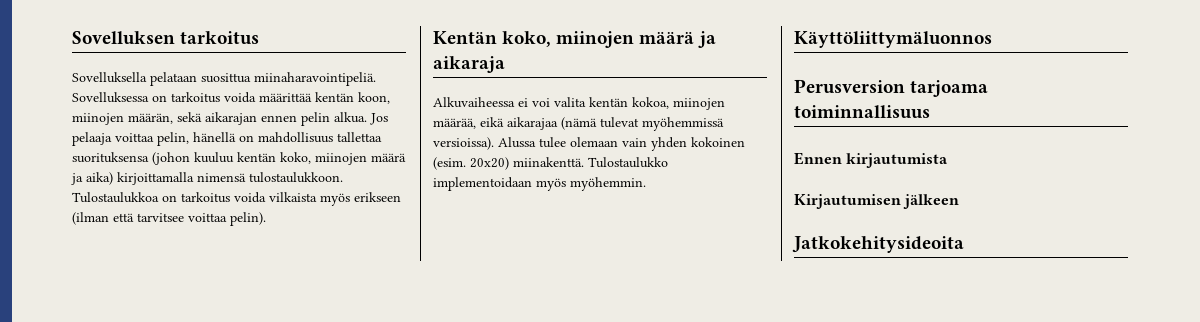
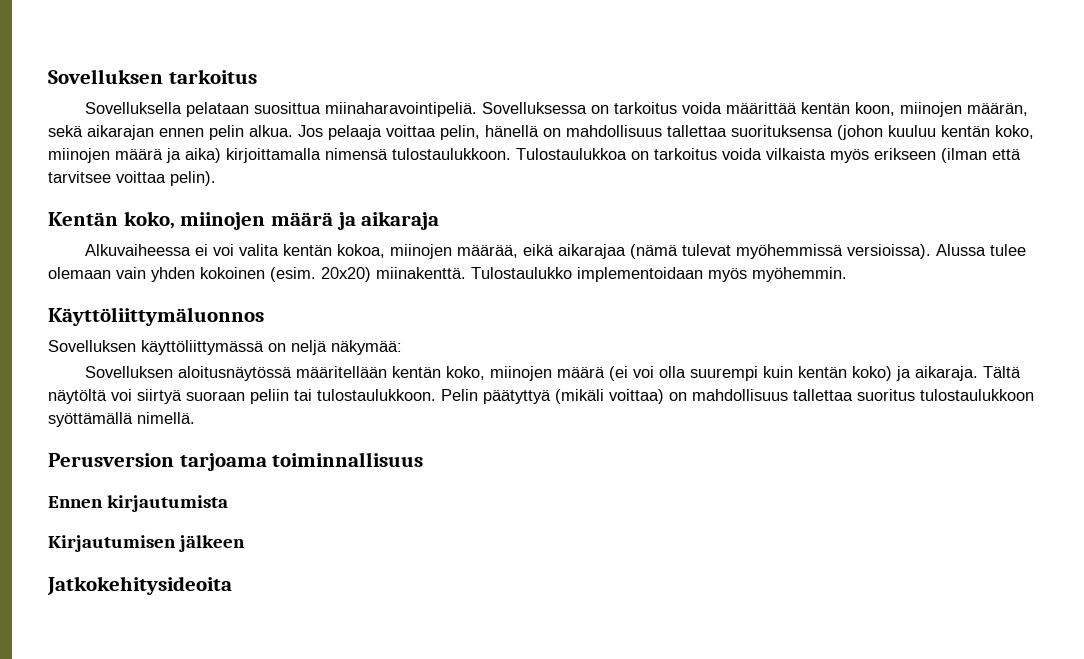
(992, 39) none -> [48,340,402,355] [85,366,1022,381] [48,389,1034,404] [48,412,195,427] // Sovelluksen käyttöliittymässä on neljä näkymää: // Sovelluksen aloitusnäytössä määritellään kentän koko, miinojen määrä (ei voi olla suurempi kuin kentän koko) ja aikaraja. Tältä näytöltä voi siirtyä suoraan peliin tai tulostaulukkoon. Pelin päätyttyä (mikäli voittaa) on mahdollisuus tallettaa suoritus tulostaulukkoon syöttämällä nimellä.

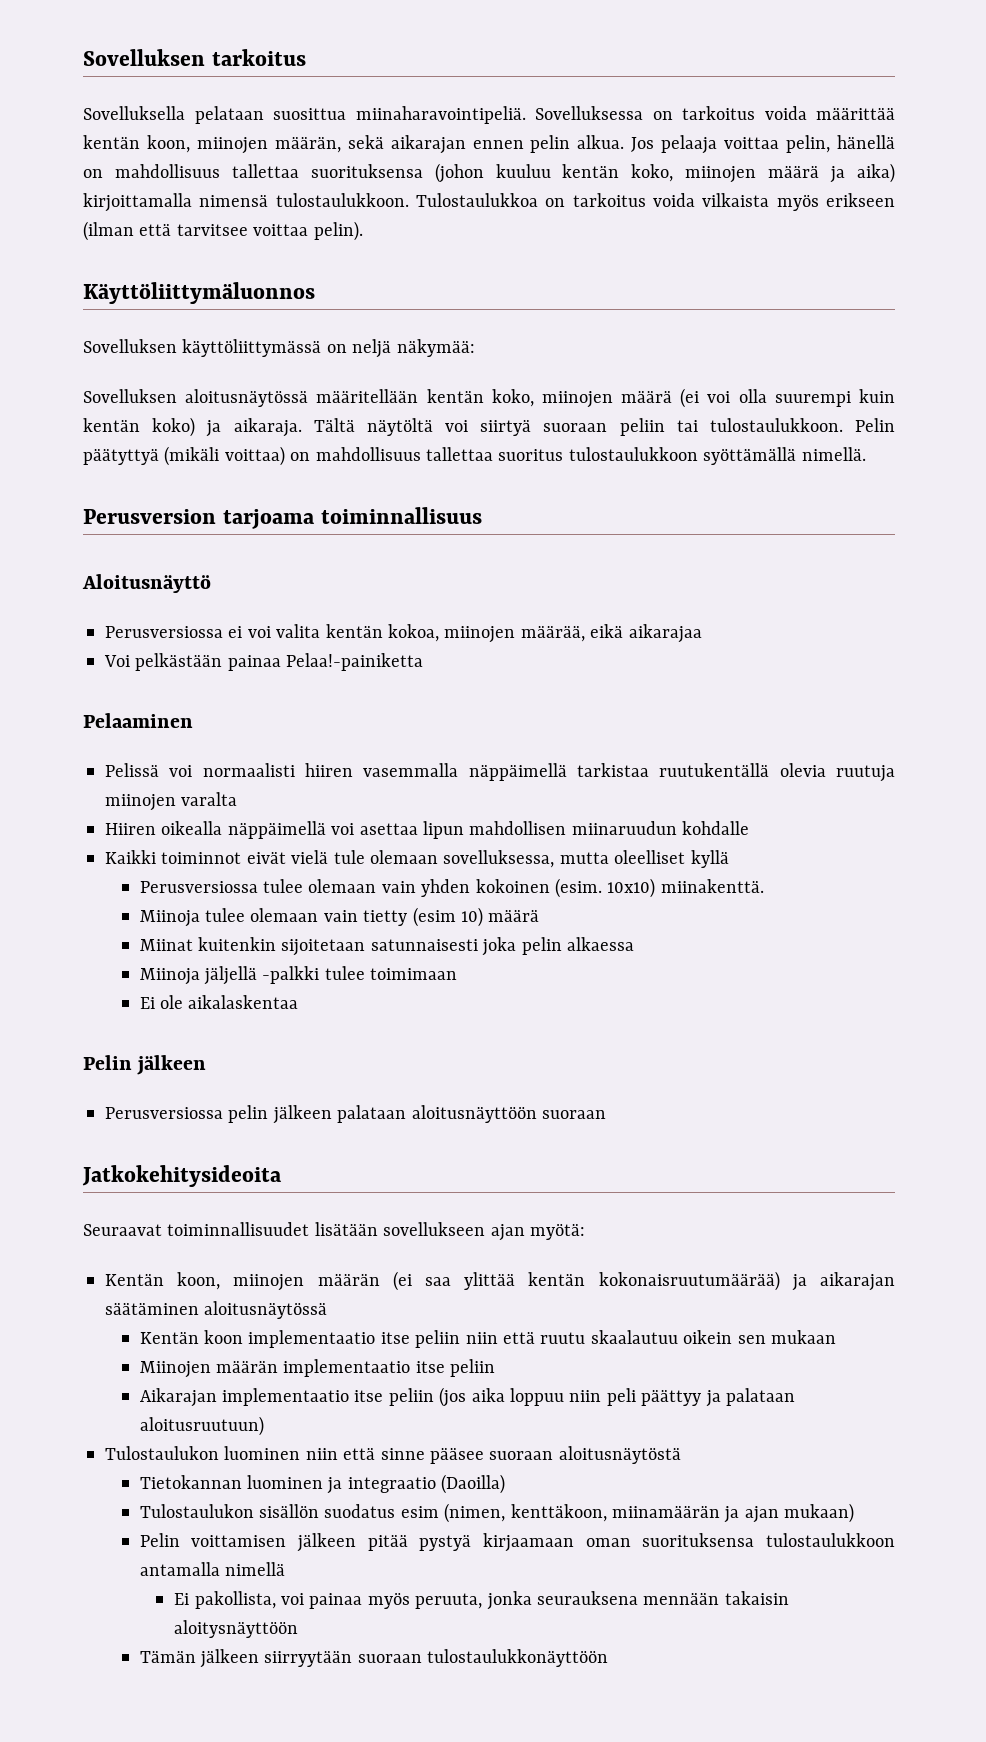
[48,211,440,230] [85,244,1027,259] [48,267,847,282] // Kentän koko, miinojen määrä ja aikaraja // Alkuvaiheessa ei voi valita kentän kokoa, miinojen määrää, eikä aikarajaa (nämä tulevat myöhemmissä versioissa). Alussa tulee olemaan vain yhden kokoinen (esim. 20x20) miinakenttä. Tulostaulukko implementoidaan myös myöhemmin. -> (363, 231) none
[48,495,229,512] [48,535,246,552] [47,576,232,595] Ennen kirjautumista // Kirjautumisen jälkeen // Jatkokehitysideoita -> [82,574,211,593] [105,624,702,643] [104,653,424,671] [83,713,193,728] [105,763,896,782] [105,792,238,811] [105,821,750,839] [105,850,729,868] [139,878,764,898] [139,907,540,927] [139,937,635,956] [139,966,458,985] [139,995,299,1009] [83,1055,207,1075] [105,1105,606,1124] [82,1165,282,1187] [83,1222,585,1241] [105,1271,895,1291] [105,1301,328,1319] [139,1330,837,1348] [139,1359,496,1378] [139,1387,796,1407] [139,1416,264,1436] [105,1446,681,1464] [139,1474,506,1494] [139,1503,855,1523] [139,1533,895,1552] [139,1562,286,1576] [174,1591,789,1610] [174,1620,299,1638] [139,1649,609,1668] Aloitusnäyttö // Perusversiossa ei voi valita kentän kokoa, miinojen määrää, eikä aikarajaa // Voi pelkästään painaa Pelaa!-painiketta // Pelaaminen // Pelissä voi normaalisti hiiren vasemmalla näppäimellä tarkistaa ruutukentällä olevia ruutuja miinojen varalta // Hiiren oikealla näppäimellä voi asettaa lipun mahdollisen miinaruudun kohdalle // Kaikki toiminnot eivät vielä tule olemaan sovelluksessa, mutta oleelliset kyllä // Perusversiossa tulee olemaan vain yhden kokoinen (esim. 10x10) miinakenttä. // Miinoja tulee olemaan vain tietty (esim 10) määrä // Miinat kuitenkin sijoitetaan satunnaisesti joka pelin alkaessa // Miinoja jäljellä -palkki tulee toimimaan // Ei ole aikalaskentaa // Pelin jälkeen // Perusversiossa pelin jälkeen palataan aloitusnäyttöön suoraan // Jatkokehitysideoita // Seuraavat toiminnallisuudet lisätään sovellukseen ajan myötä: // Kentän koon, miinojen määrän (ei saa ylittää kentän kokonaisruutumäärää) ja aikarajan säätäminen aloitusnäytössä // Kentän koon implementaatio itse peliin niin että ruutu skaalautuu oikein sen mukaan // Miinojen määrän implementaatio itse peliin // Aikarajan implementaatio itse peliin (jos aika loppuu niin peli päättyy ja palataan aloitusruutuun) // Tulostaulukon luominen niin että sinne pääsee suoraan aloitusnäytöstä // Tietokannan luominen ja integraatio (Daoilla) // Tulostaulukon sisällön suodatus esim (nimen, kenttäkoon, miinamäärän ja ajan mukaan) // Pelin voittamisen jälkeen pitää pystyä kirjaamaan oman suorituksensa tulostaulukkoon antamalla nimellä // Ei pakollista, voi painaa myös peruuta, jonka seurauksena mennään takaisin aloitysnäyttöön // Tämän jälkeen siirryytään suoraan tulostaulukkonäyttöön

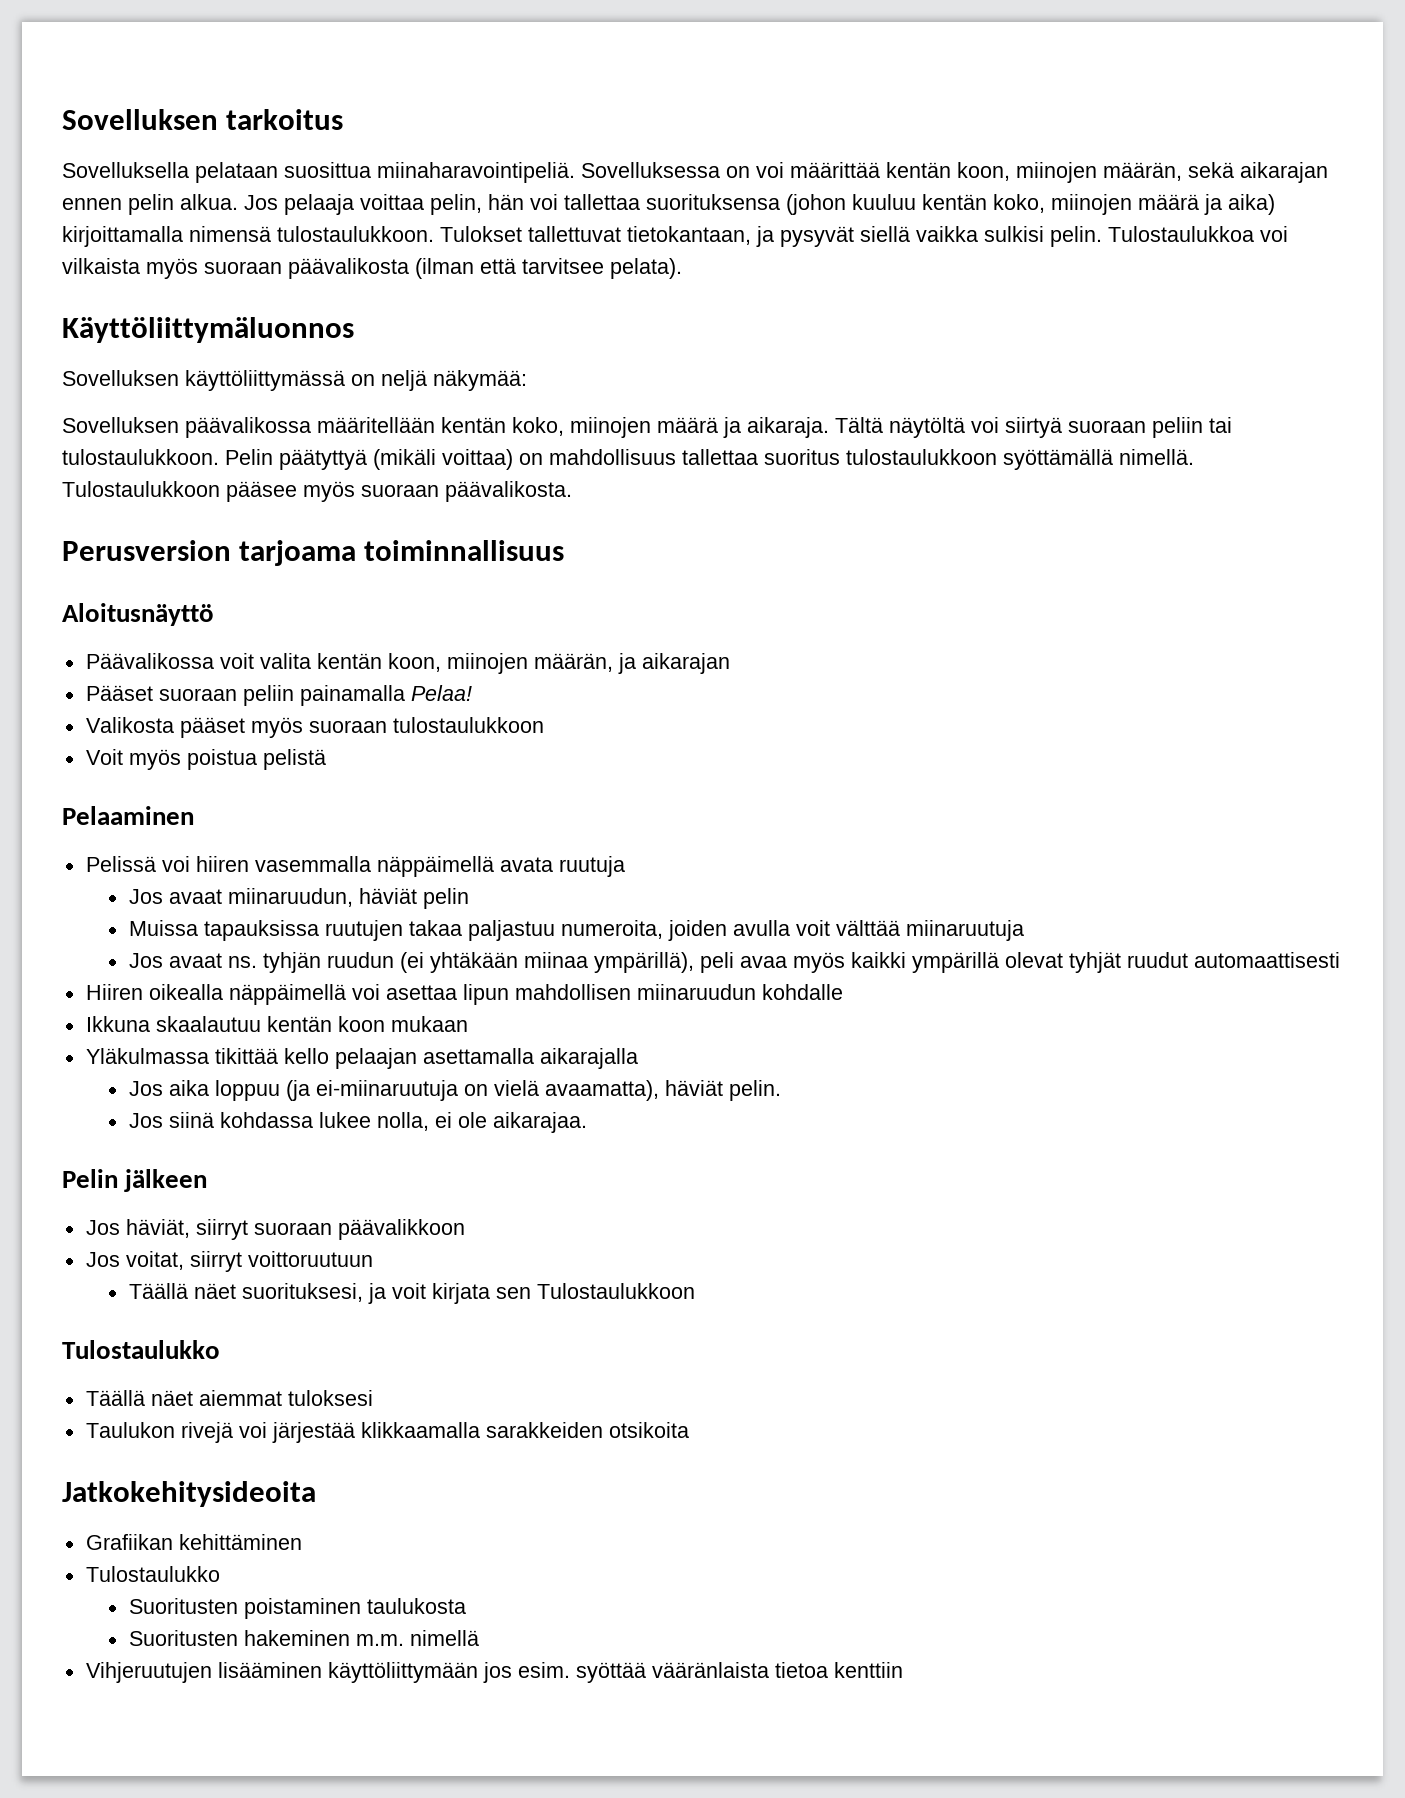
[682,106,807,120] tarkoitus voida -> [756,162,784,178] voi
[836,135,895,149] [83,164,220,178] hänellä on mahdollisuus -> [488,194,558,210] hän voi
[415,193,895,211] Tulostaulukkoa on tarkoitus voida vilkaista myös erikseen -> [440,226,1288,247] [62,258,409,279] Tulokset tallettuvat tietokantaan, ja pysyvät siellä vaikka sulkisi pelin. Tulostaulukkoa voi vilkaista myös suoraan päävalikosta
[253,221,363,241] voittaa pelin). -> [610,258,682,279] pelata).
[185,389,309,407] aloitusnäytössä -> [185,417,311,438] päävalikossa
[680,388,895,408] [83,417,196,437] (ei voi olla suurempi kuin kentän koko) -> (718, 425) none
(866, 454) none -> [62,481,572,502] Tulostaulukkoon pääsee myös suoraan päävalikosta.
[105,624,702,643] [104,653,424,671] Perusversiossa ei voi valita kentän kokoa, miinojen määrää, eikä aikarajaa // Voi pelkästään painaa Pelaa!-painiketta -> [85,653,730,674] [85,685,472,706] [85,717,544,738] [85,749,326,770] Päävalikossa voit valita kentän koon, miinojen määrän, ja aikarajan // Pääset suoraan peliin painamalla Pelaa! // Valikosta pääset myös suoraan tulostaulukkoon // Voit myös poistua pelistä
[202,763,295,777] normaalisti -> (190, 864) none
[577,763,896,782] [105,792,238,811] tarkistaa ruutukentällä olevia ruutuja miinojen varalta -> [499,856,625,877] [128,888,469,909] [128,920,1024,941] [128,952,1340,973] avata ruutuja // Jos avaat miinaruudun, häviät pelin // Muissa tapauksissa ruutujen takaa paljastuu numeroita, joiden avulla voit välttää miinaruutuja // Jos avaat ns. tyhjän ruudun (ei yhtäkään miinaa ympärillä), peli avaa myös kaikki ympärillä olevat tyhjät ruudut automaattisesti
[105,850,729,868] [139,878,764,898] [139,907,540,927] [139,937,635,956] [139,966,458,985] [139,995,299,1009] [83,1055,207,1075] [105,1105,606,1124] [82,1165,282,1187] [83,1222,585,1241] [105,1271,895,1291] [105,1301,328,1319] [139,1330,837,1348] [139,1359,496,1378] [139,1387,796,1407] [139,1416,264,1436] [105,1446,681,1464] [139,1474,506,1494] [139,1503,855,1523] [139,1533,895,1552] [139,1562,286,1576] [174,1591,789,1610] [174,1620,299,1638] [139,1649,609,1668] Kaikki toiminnot eivät vielä tule olemaan sovelluksessa, mutta oleelliset kyllä // Perusversiossa tulee olemaan vain yhden kokoinen (esim. 10x10) miinakenttä. // Miinoja tulee olemaan vain tietty (esim 10) määrä // Miinat kuitenkin sijoitetaan satunnaisesti joka pelin alkaessa // Miinoja jäljellä -palkki tulee toimimaan // Ei ole aikalaskentaa // Pelin jälkeen // Perusversiossa pelin jälkeen palataan aloitusnäyttöön suoraan // Jatkokehitysideoita // Seuraavat toiminnallisuudet lisätään sovellukseen ajan myötä: // Kentän koon, miinojen määrän (ei saa ylittää kentän kokonaisruutumäärää) ja aikarajan säätäminen aloitusnäytössä // Kentän koon implementaatio itse peliin niin että ruutu skaalautuu oikein sen mukaan // Miinojen määrän implementaatio itse peliin // Aikarajan implementaatio itse peliin (jos aika loppuu niin peli päättyy ja palataan aloitusruutuun) // Tulostaulukon luominen niin että sinne pääsee suoraan aloitusnäytöstä // Tietokannan luominen ja integraatio (Daoilla) // Tulostaulukon sisällön suodatus esim (nimen, kenttäkoon, miinamäärän ja ajan mukaan) // Pelin voittamisen jälkeen pitää pystyä kirjaamaan oman suorituksensa tulostaulukkoon antamalla nimellä // Ei pakollista, voi painaa myös peruuta, jonka seurauksena mennään takaisin aloitysnäyttöön // Tämän jälkeen siirryytään suoraan tulostaulukkonäyttöön -> [85,1016,468,1032] [85,1048,638,1069] [128,1080,781,1101] [128,1112,587,1133] [62,1169,208,1192] [85,1219,465,1240] [85,1251,373,1272] [128,1283,695,1304] [62,1340,220,1359] [85,1390,373,1406] [85,1422,689,1443] [62,1481,316,1507] [85,1534,302,1550] [85,1566,220,1582] [128,1598,466,1619] [128,1630,479,1646] [85,1662,903,1683] Ikkuna skaalautuu kentän koon mukaan // Yläkulmassa tikittää kello pelaajan asettamalla aikarajalla // Jos aika loppuu (ja ei-miinaruutuja on vielä avaamatta), häviät pelin. // Jos siinä kohdassa lukee nolla, ei ole aikarajaa. // Pelin jälkeen // Jos häviät, siirryt suoraan päävalikkoon // Jos voitat, siirryt voittoruutuun // Täällä näet suorituksesi, ja voit kirjata sen Tulostaulukkoon // Tulostaulukko // Täällä näet aiemmat tuloksesi // Taulukon rivejä voi järjestää klikkaamalla sarakkeiden otsikoita // Jatkokehitysideoita // Grafiikan kehittäminen // Tulostaulukko // Suoritusten poistaminen taulukosta // Suoritusten hakeminen m.m. nimellä // Vihjeruutujen lisääminen käyttöliittymään jos esim. syöttää vääränlaista tietoa kenttiin

